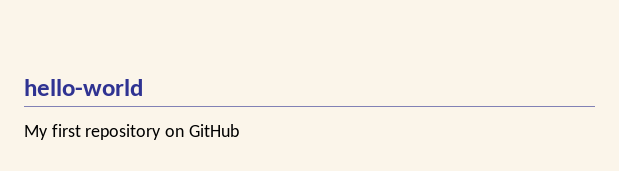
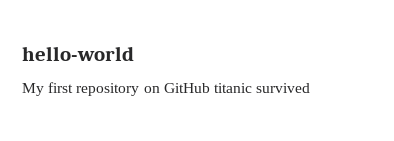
(239, 130) none -> [213,83,311,93] titanic survived

